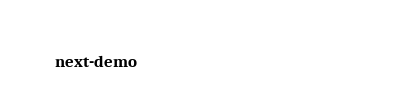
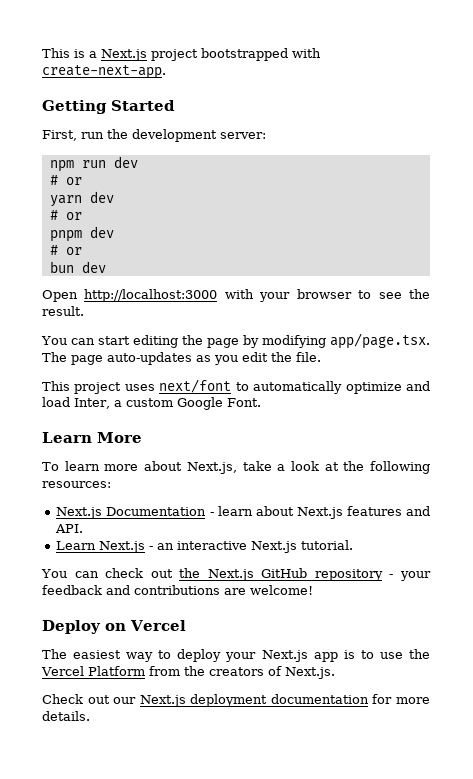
[55,55,137,67] next-demo -> [42,48,321,61] [42,65,166,79] [42,100,175,114] [42,129,266,142] [49,156,138,172] [49,175,82,185] [49,191,114,207] [49,210,82,220] [49,226,114,242] [49,245,82,255] [49,261,106,273] [42,289,430,302] [42,306,84,316] [41,333,430,349] [42,352,321,365] [42,379,430,394] [42,397,261,410] [42,432,142,443] [42,461,431,474] [42,481,111,488] [56,506,430,519] [55,524,84,533] [56,540,354,553] [41,568,432,581] [42,585,313,595] [42,620,186,634] [42,649,430,662] [41,666,335,679] [42,694,430,707] [42,711,90,721] This is a Next.js project bootstrapped with create-next-app. // Getting Started // First, run the development server: // npm run dev // # or // yarn dev // # or // pnpm dev // # or // bun dev // Open http://localhost:3000 with your browser to see the result. // You can start editing the page by modifying app/page.tsx. The page auto-updates as you edit the file. // This project uses next/font to automatically optimize and load Inter, a custom Google Font. // Learn More // To learn more about Next.js, take a look at the following resources: // Next.js Documentation - learn about Next.js features and API. // Learn Next.js - an interactive Next.js tutorial. // You can check out the Next.js GitHub repository - your feedback and contributions are welcome! // Deploy on Vercel // The easiest way to deploy your Next.js app is to use the Vercel Platform from the creators of Next.js. // Check out our Next.js deployment documentation for more details.

